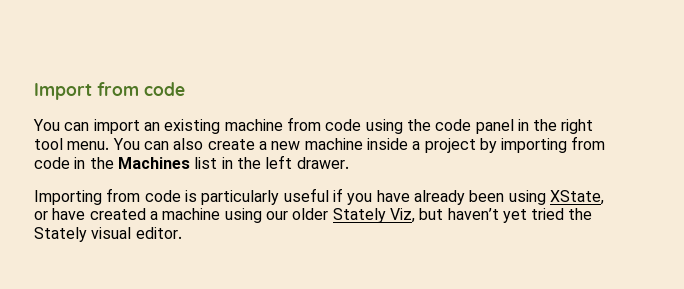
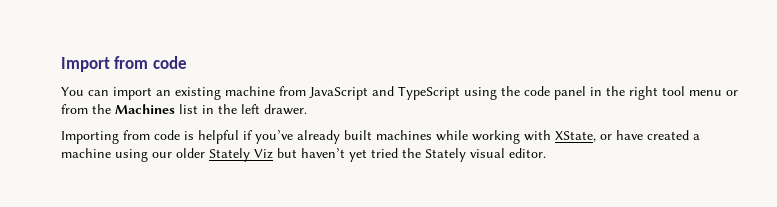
[325,119,362,131] code -> [309,86,460,100] JavaScript and TypeScript
[67,136,606,153] [34,157,86,169] menu. You can also create a new machine inside a project by importing from code in -> [689,90,738,96] [61,104,88,114] menu or from
[201,188,546,205] particularly useful if you have already been using -> [198,130,551,144] helpful if you’ve already built machines while working with
[389,208,415,223] Viz, -> [254,149,273,159] Viz

